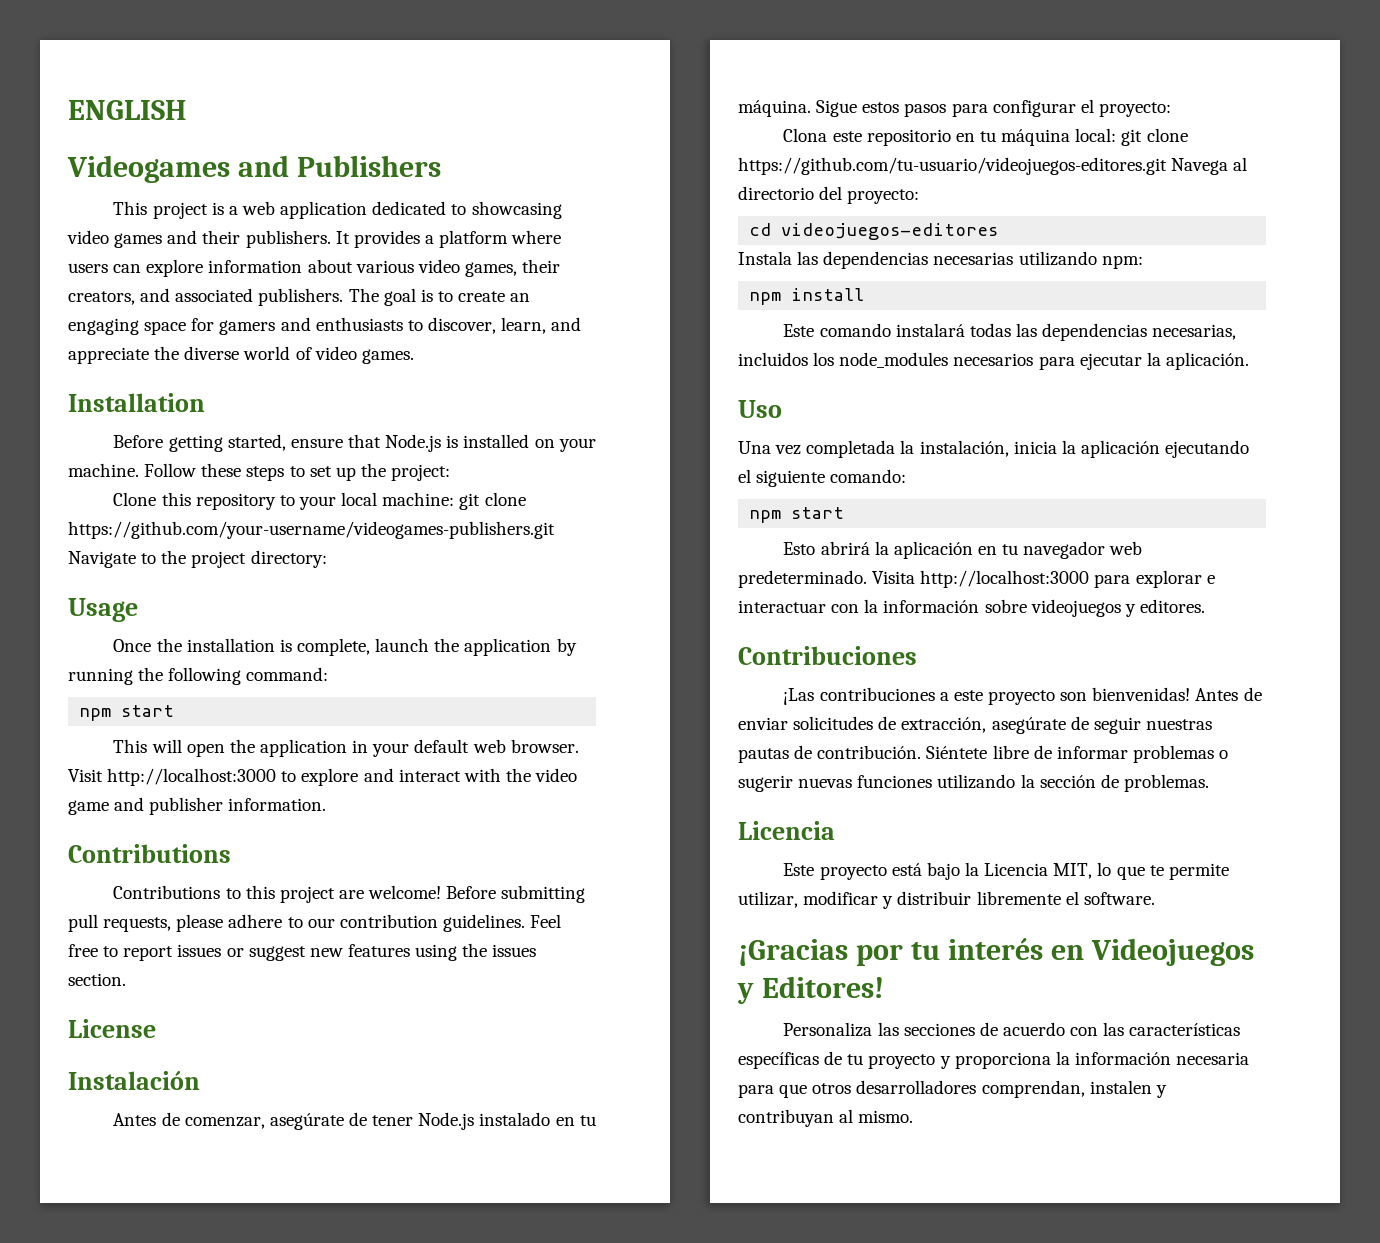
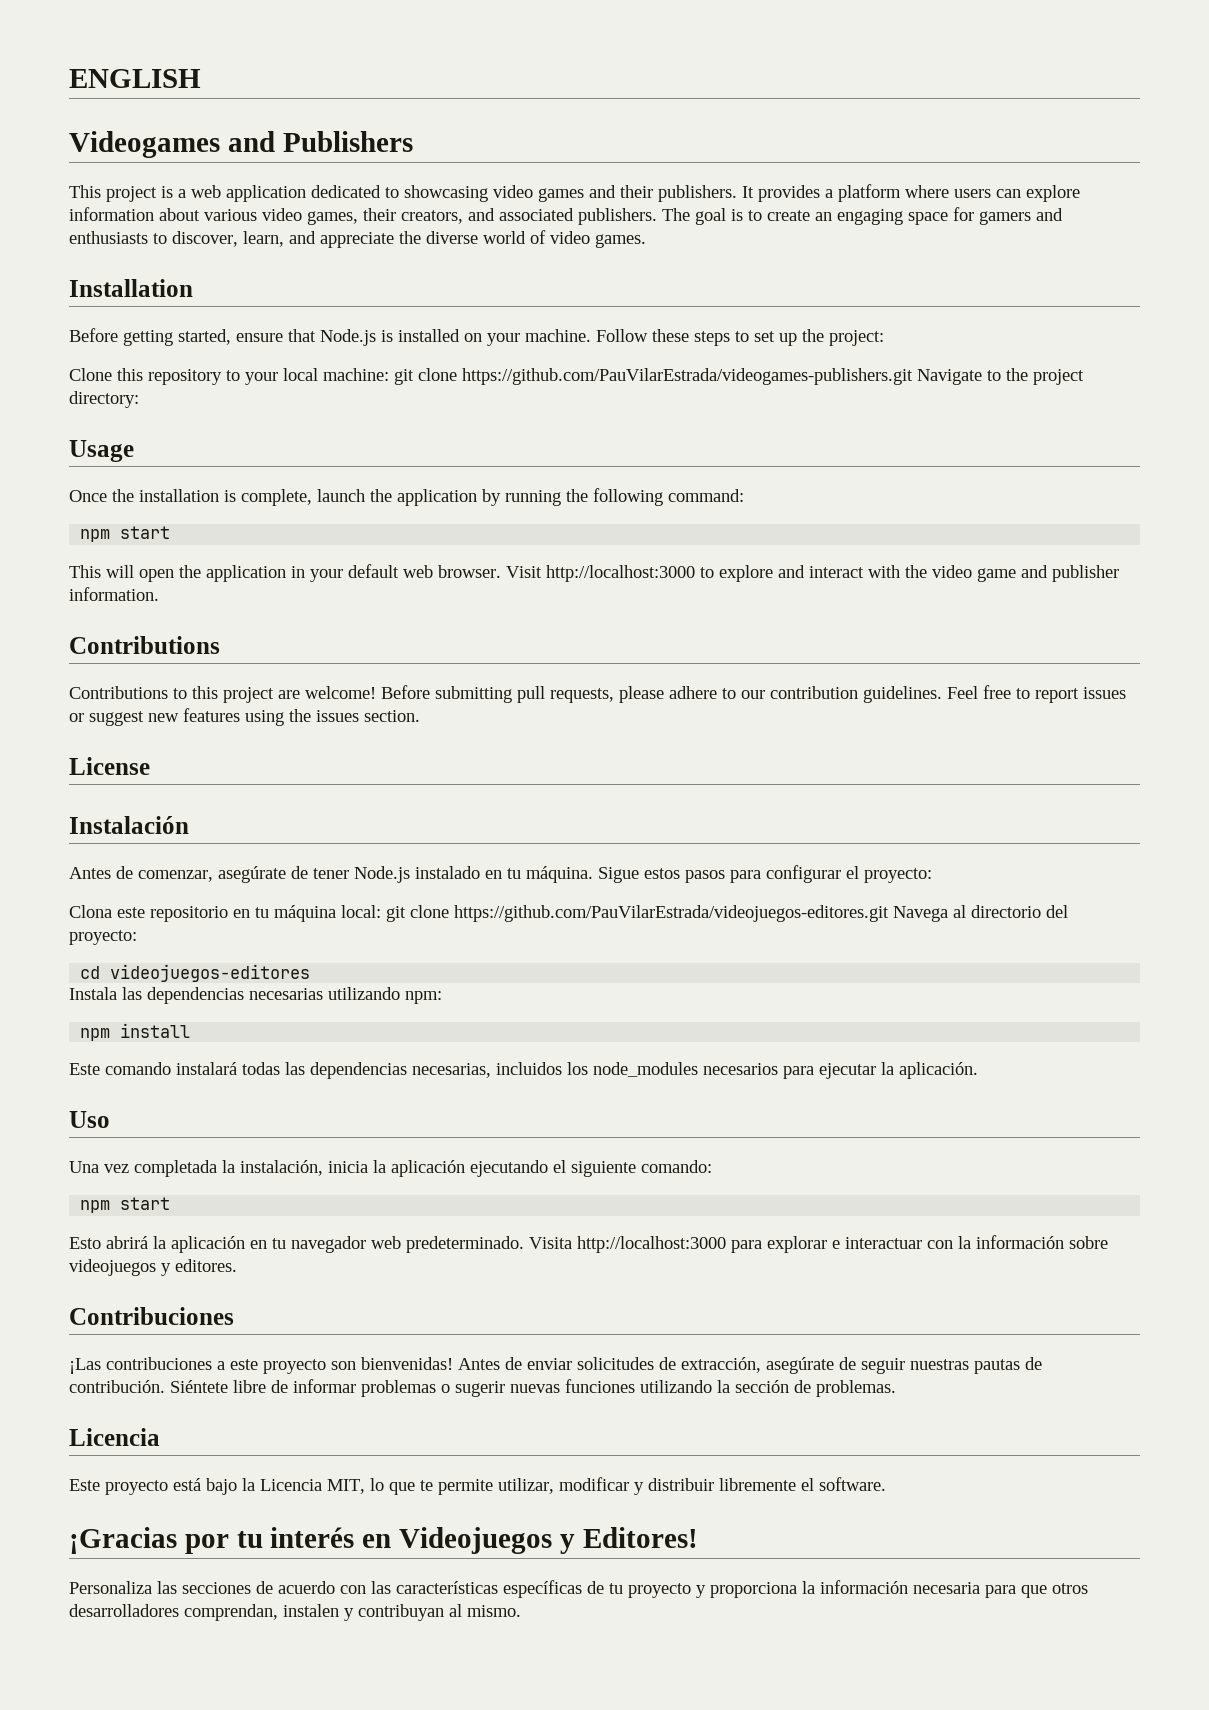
[68,521,555,539] https://github.com/your-username/videogames-publishers.git -> [462,368,913,385] https://github.com/PauVilarEstrada/videogames-publishers.git
[738,157,1167,175] https://github.com/tu-usuario/videojuegos-editores.git -> [454,905,889,922] https://github.com/PauVilarEstrada/videojuegos-editores.git

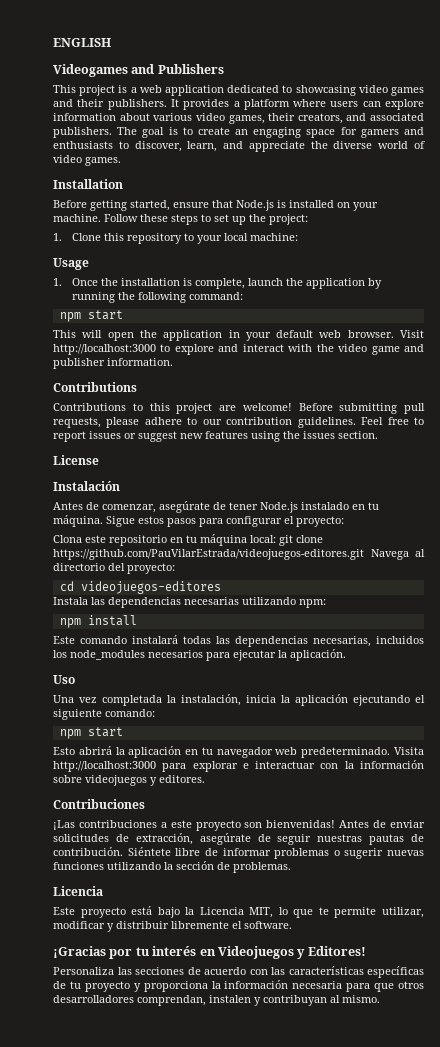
(884, 338) none -> [53,233,62,241] 1.
[394,368,1084,385] [69,391,139,408] git clone https://github.com/PauVilarEstrada/videogames-publishers.git Navigate to the project directory: -> (299, 237) none
(134, 451) none -> [53,278,62,286] 1.

